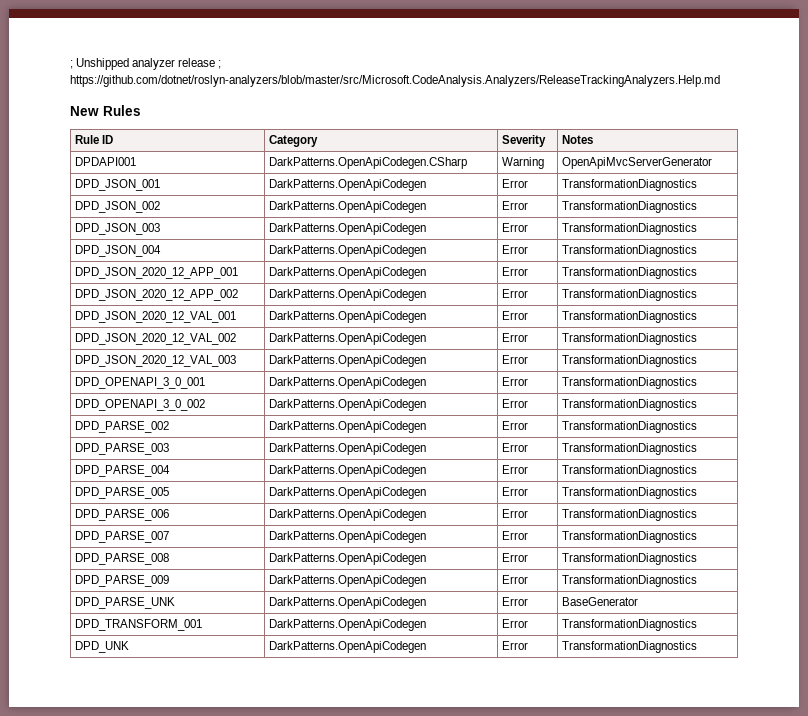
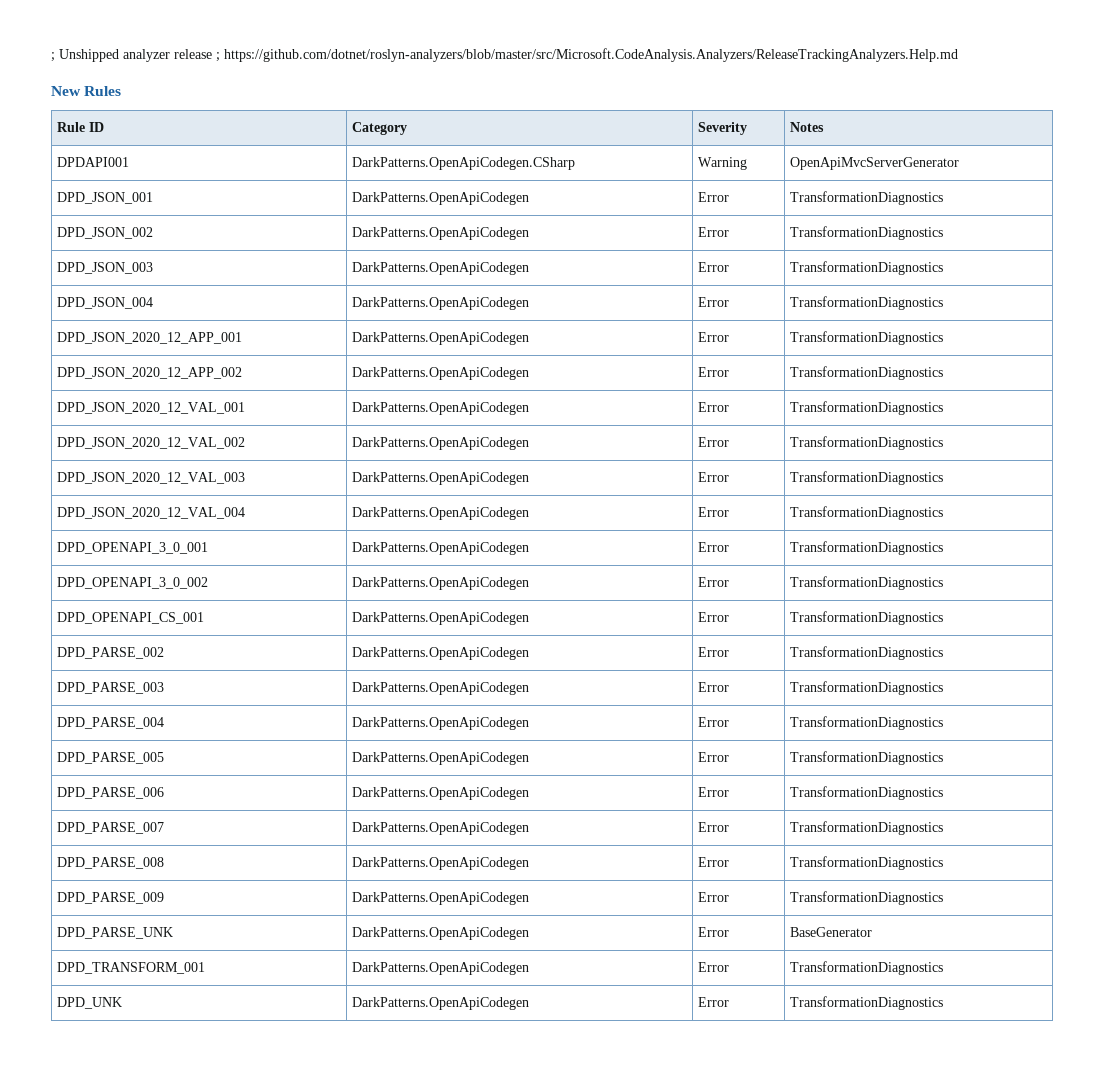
(697, 361) none -> [57,507,246,519] [352,507,530,520] [698,507,730,517] [790,506,944,520] // DPD_JSON_2020_12_VAL_004 | DarkPatterns.OpenApiCodegen | Error | TransformationDiagnostics
(697, 405) none -> [57,612,205,624] [352,612,530,625] [698,612,730,622] [790,611,944,625] // DPD_OPENAPI_CS_001 | DarkPatterns.OpenApiCodegen | Error | TransformationDiagnostics

